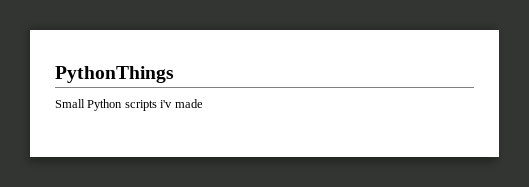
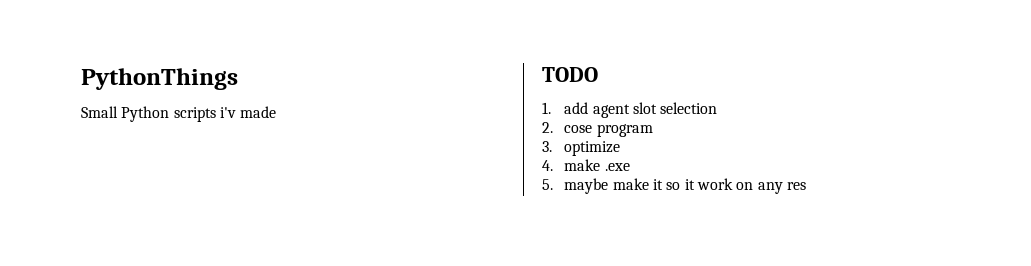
(203, 103) none -> [542,67,598,82] [542,102,718,118] [542,122,653,137] [542,141,621,156] [542,159,630,171] [542,178,806,194] // TODO // 1. add agent slot selection // 2. cose program // 3. optimize // 4. make .exe // 5. maybe make it so it work on any res

